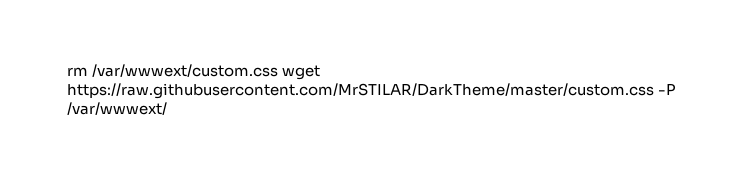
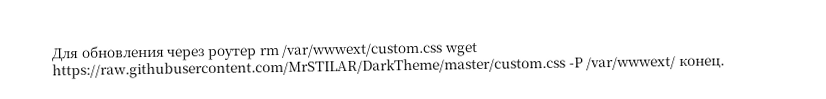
(67, 71) none -> [51,44,257,62] Для обновления через роутер
(167, 108) none -> [678,57,725,70] конец.

